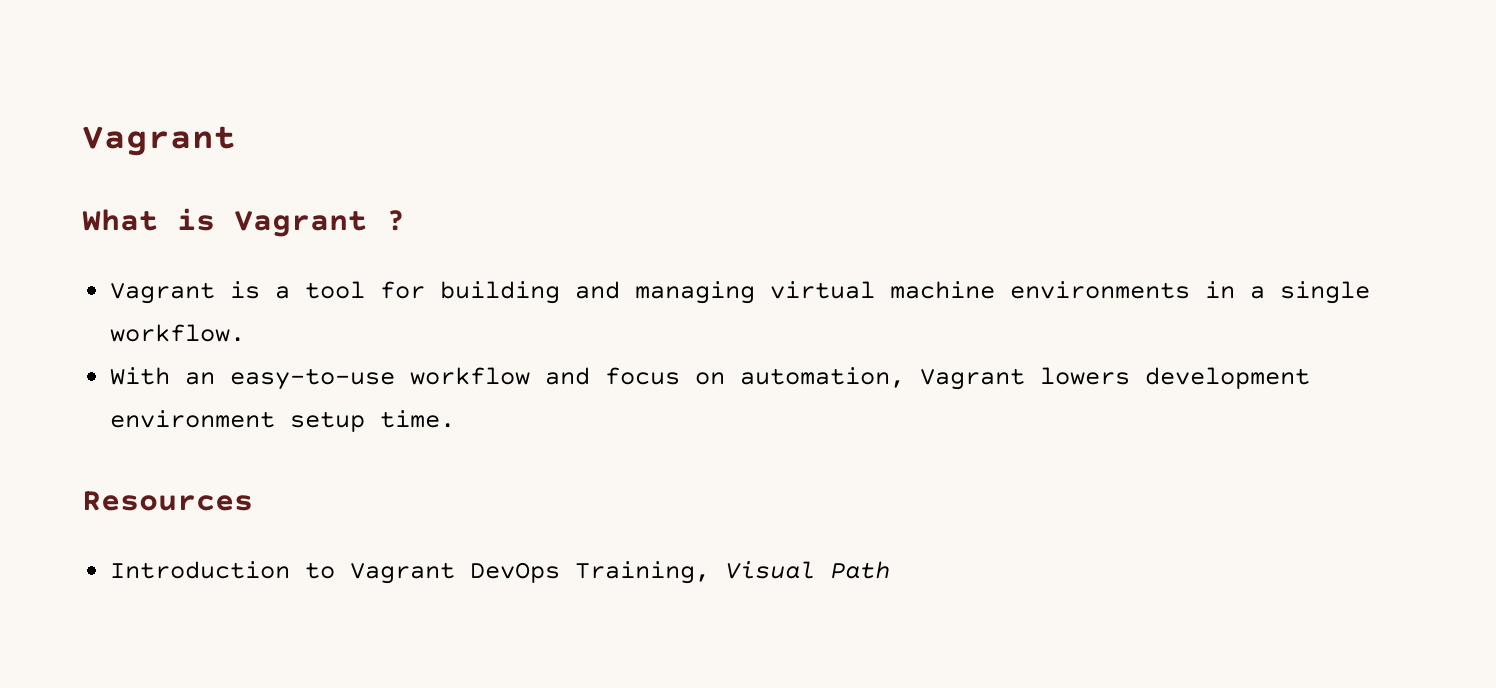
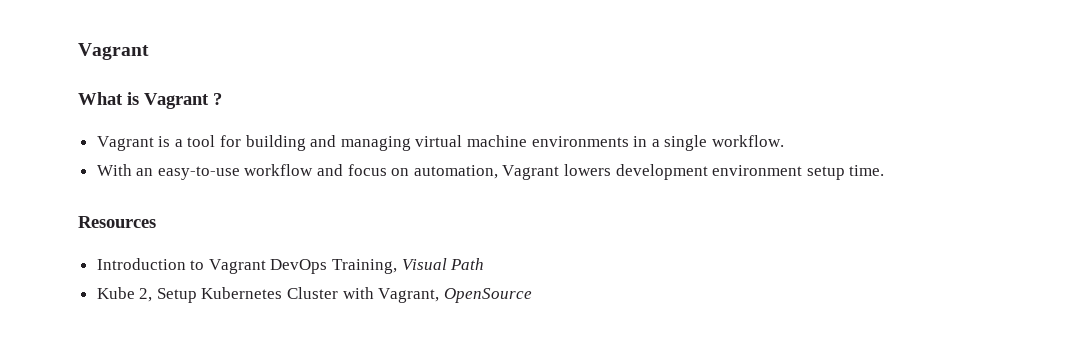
(891, 570) none -> [96,287,532,303] // Kube 2, Setup Kubernetes Cluster with Vagrant, OpenSource

